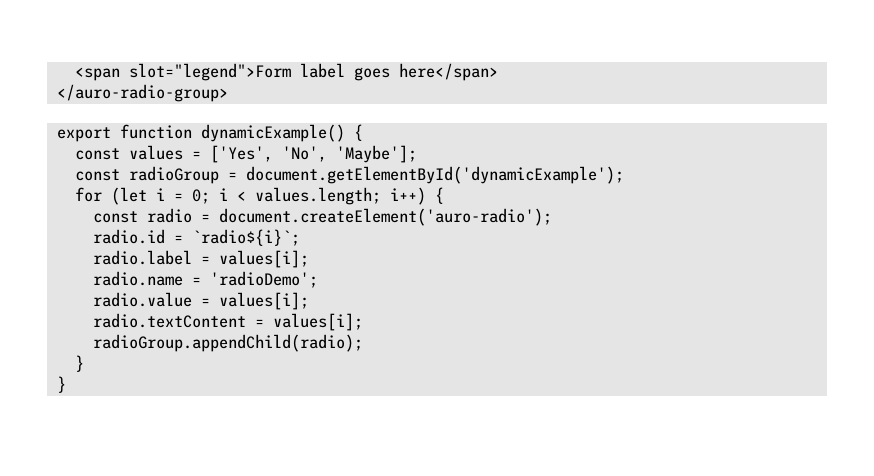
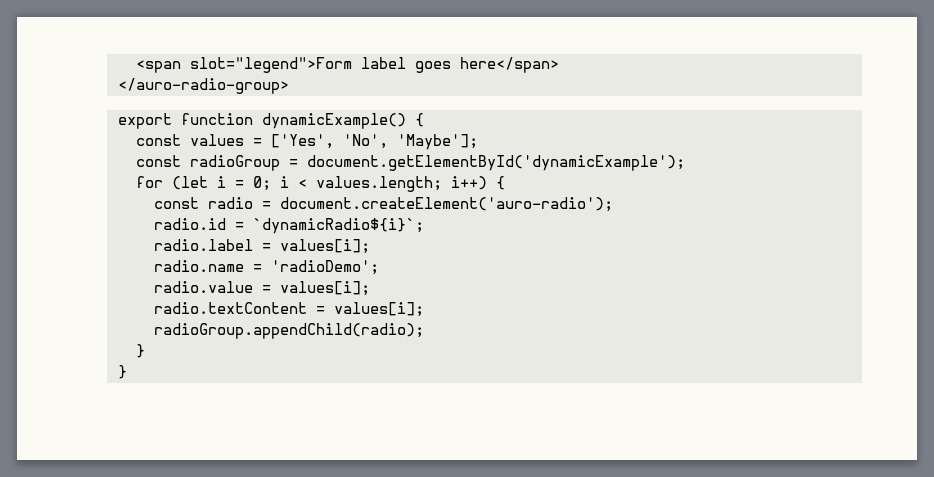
[192,229,301,246] `radio${i}`; -> [253,218,425,234] `dynamicRadio${i}`;

